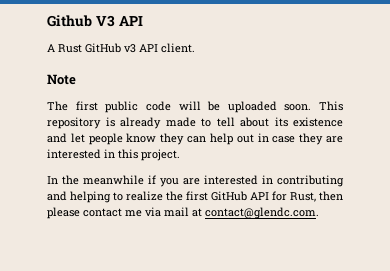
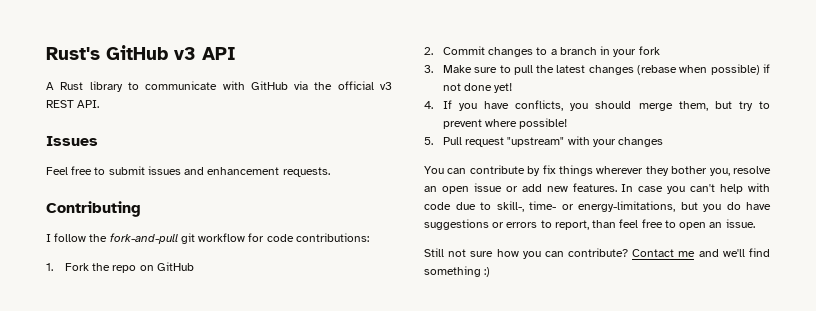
[47,15,115,27] Github V3 -> [46,45,196,60] Rust's GitHub v3
[85,43,195,53] [47,74,76,85] [47,101,343,113] [47,117,343,129] [47,133,343,145] [47,149,180,161] [47,175,344,187] [47,191,343,203] [47,207,319,219] GitHub v3 API client. // Note // The first public code will be uploaded soon. This repository is already made to tell about its existence and let people know they can help out in case they are interested in this project. // In the meanwhile if you are interested in contributing and helping to realize the first GitHub API for Rust, then please contact me via mail at contact@glendc.com. -> [89,81,393,92] [46,100,100,108] [46,136,98,146] [46,166,330,177] [46,201,141,217] [46,233,369,244] [46,262,194,273] [424,46,660,57] [424,64,770,75] [442,83,513,93] [424,100,770,111] [442,118,568,129] [424,136,664,147] [424,165,771,176] [424,183,770,194] [424,201,771,212] [424,219,755,230] [424,248,770,259] [424,266,491,277] library to communicate with GitHub via the official v3 REST API. // Issues // Feel free to submit issues and enhancement requests. // Contributing // I follow the fork-and-pull git workflow for code contributions: // 1. Fork the repo on GitHub // 2. Commit changes to a branch in your fork // 3. Make sure to pull the latest changes (rebase when possible) if not done yet! // 4. If you have conflicts, you should merge them, but try to prevent where possible! // 5. Pull request "upstream" with your changes // You can contribute by fix things wherever they bother you, resolve an open issue or add new features. In case you can't help with code due to skill-, time- or energy-limitations, but you do have suggestions or errors to report, than feel free to open an issue. // Still not sure how you can contribute? Contact me and we'll find something :)

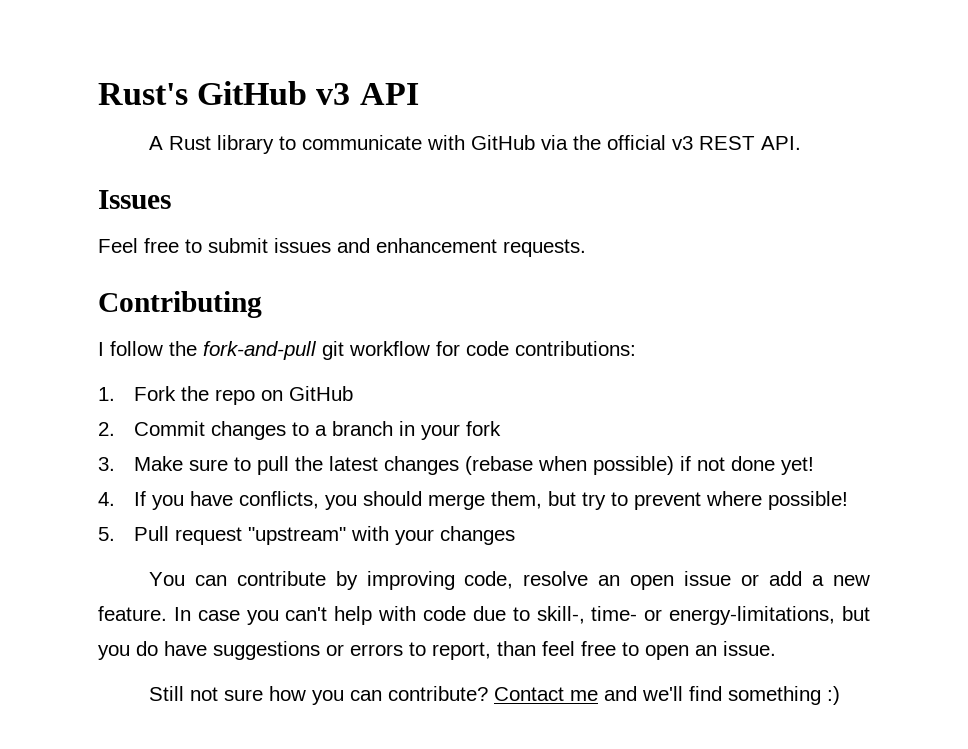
[542,165,730,176] fix things wherever they bother you, -> [366,571,514,590] improving code,
[546,183,617,192] new features. -> [812,575,870,586] [98,606,167,621] a new feature.

